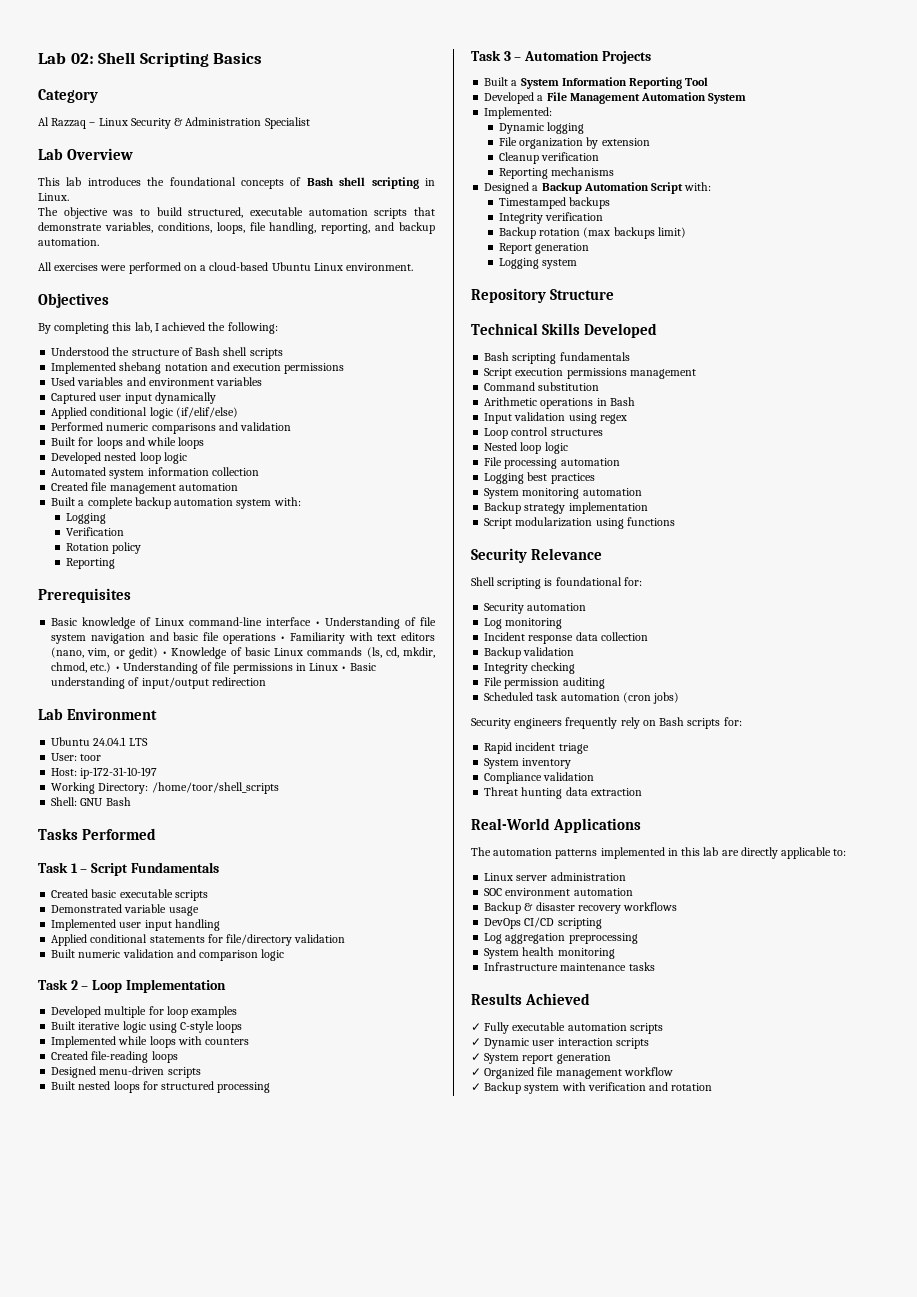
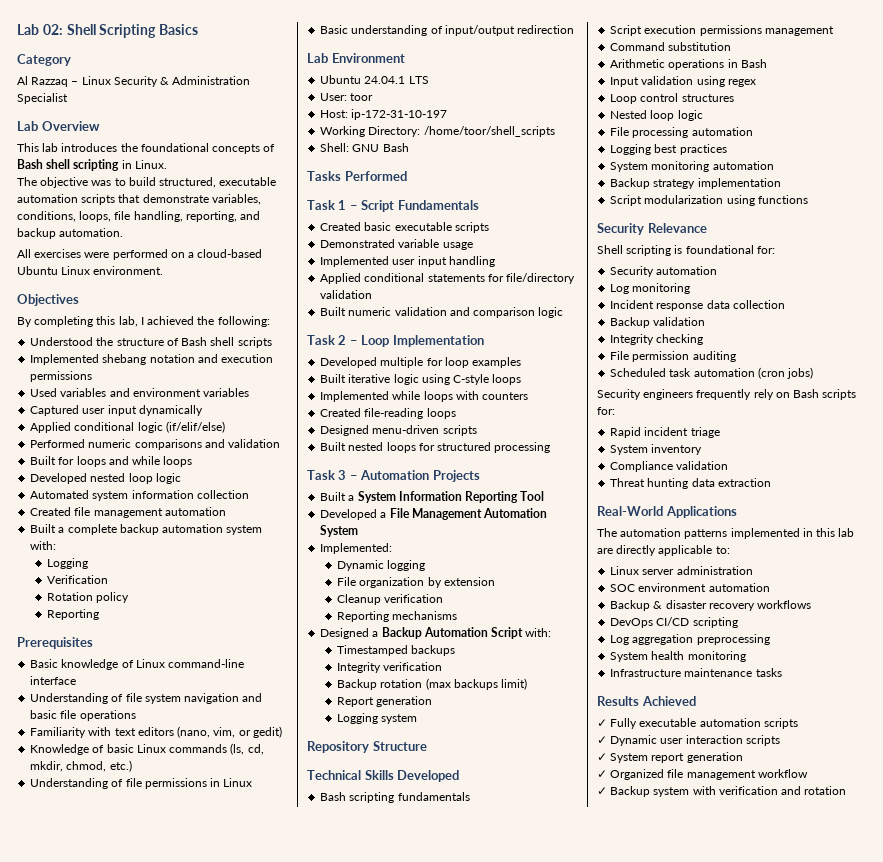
[315,621,321,626] • -> (77, 680) //
[280,636,286,641] • -> (136, 715) //
[162,651,168,656] • -> (282, 732) //
[114,666,120,671] • -> (132, 766) //
[341,666,347,671] • -> (253, 782) //

